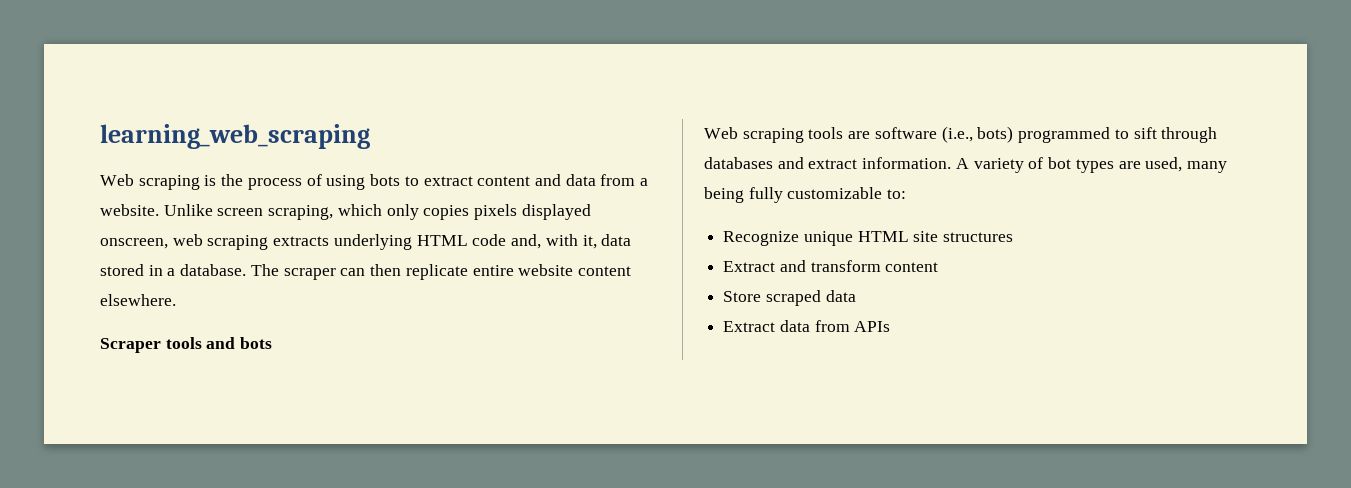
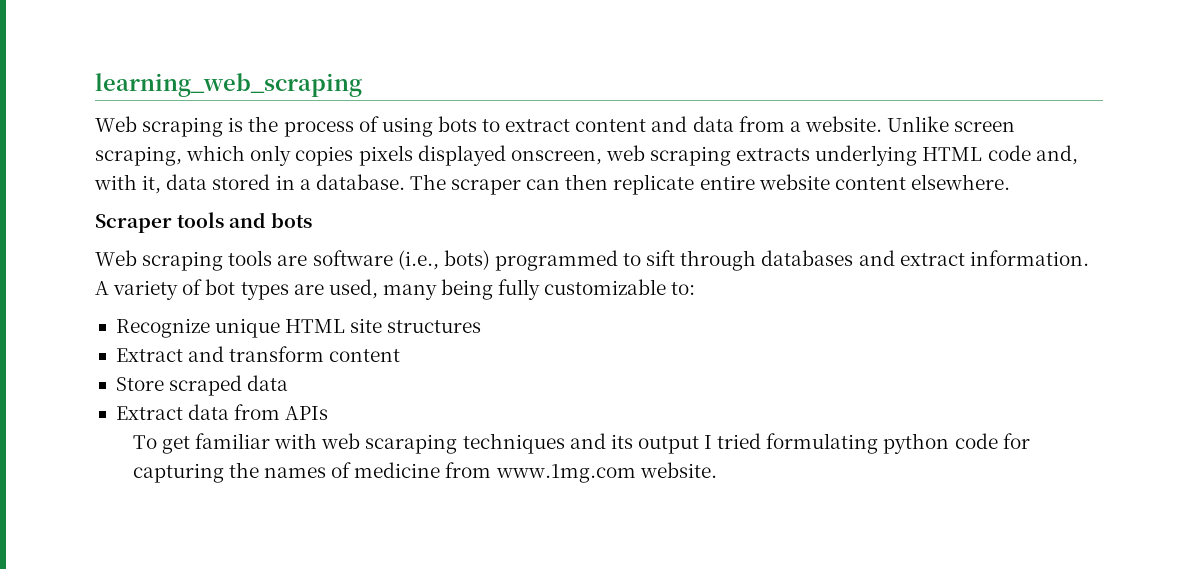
(891, 326) none -> [132,433,1030,454] [132,462,717,483] // To get familiar with web scaraping techniques and its output I tried formulating python code for capturing the names of medicine from www.1mg.com website.

